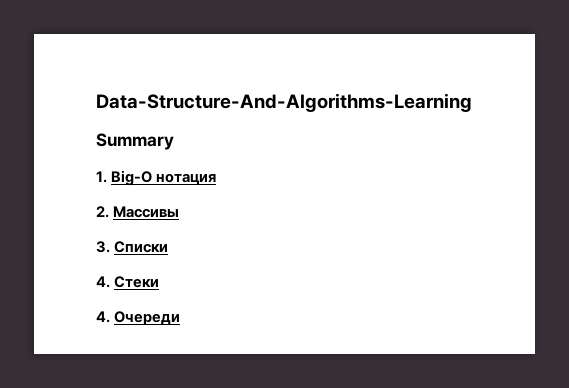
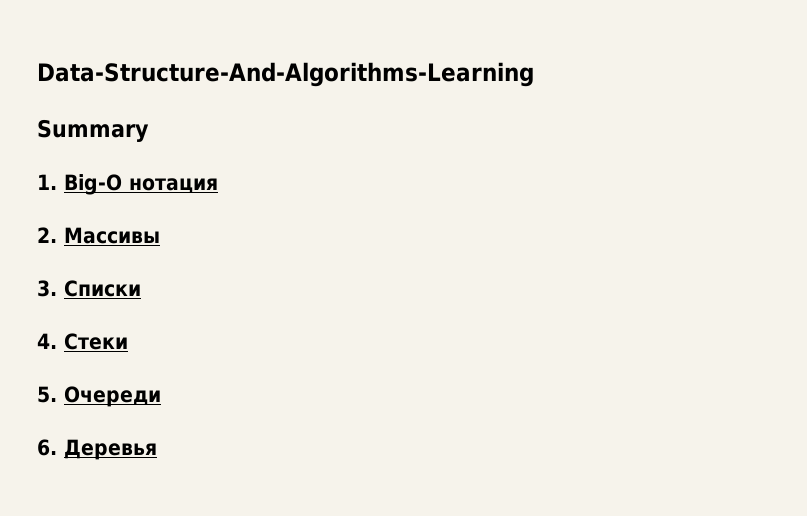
[96,311,110,323] 4. -> [37,386,57,403] 5.
(181, 318) none -> [37,439,157,460] // 6. Деревья

